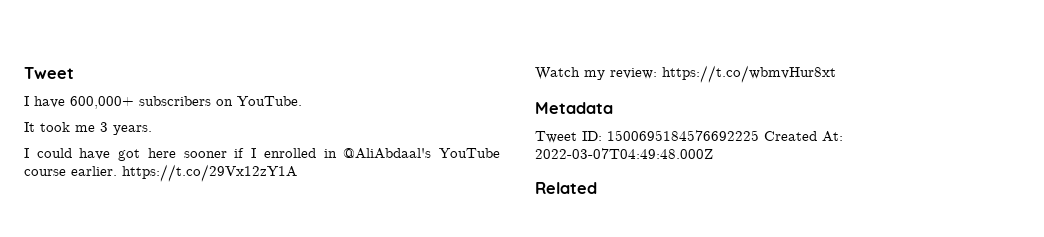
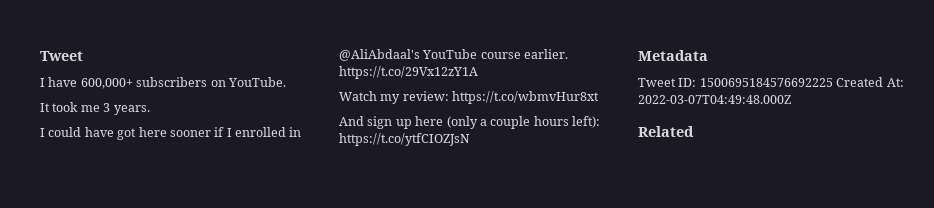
(836, 74) none -> [339,116,600,129] [339,133,470,146] // And sign up here (only a couple hours left): https://t.co/ytfCIOZJsN

